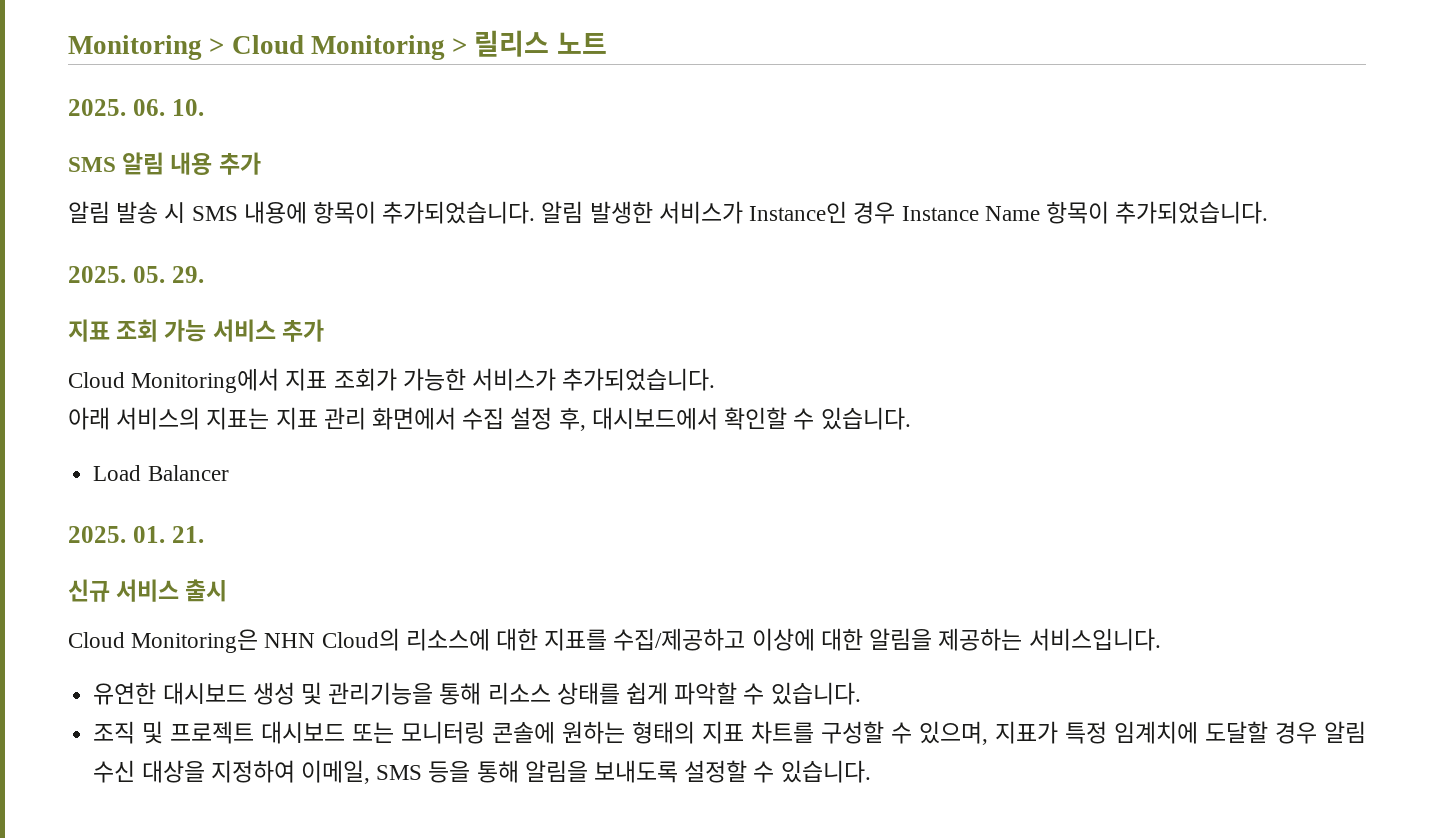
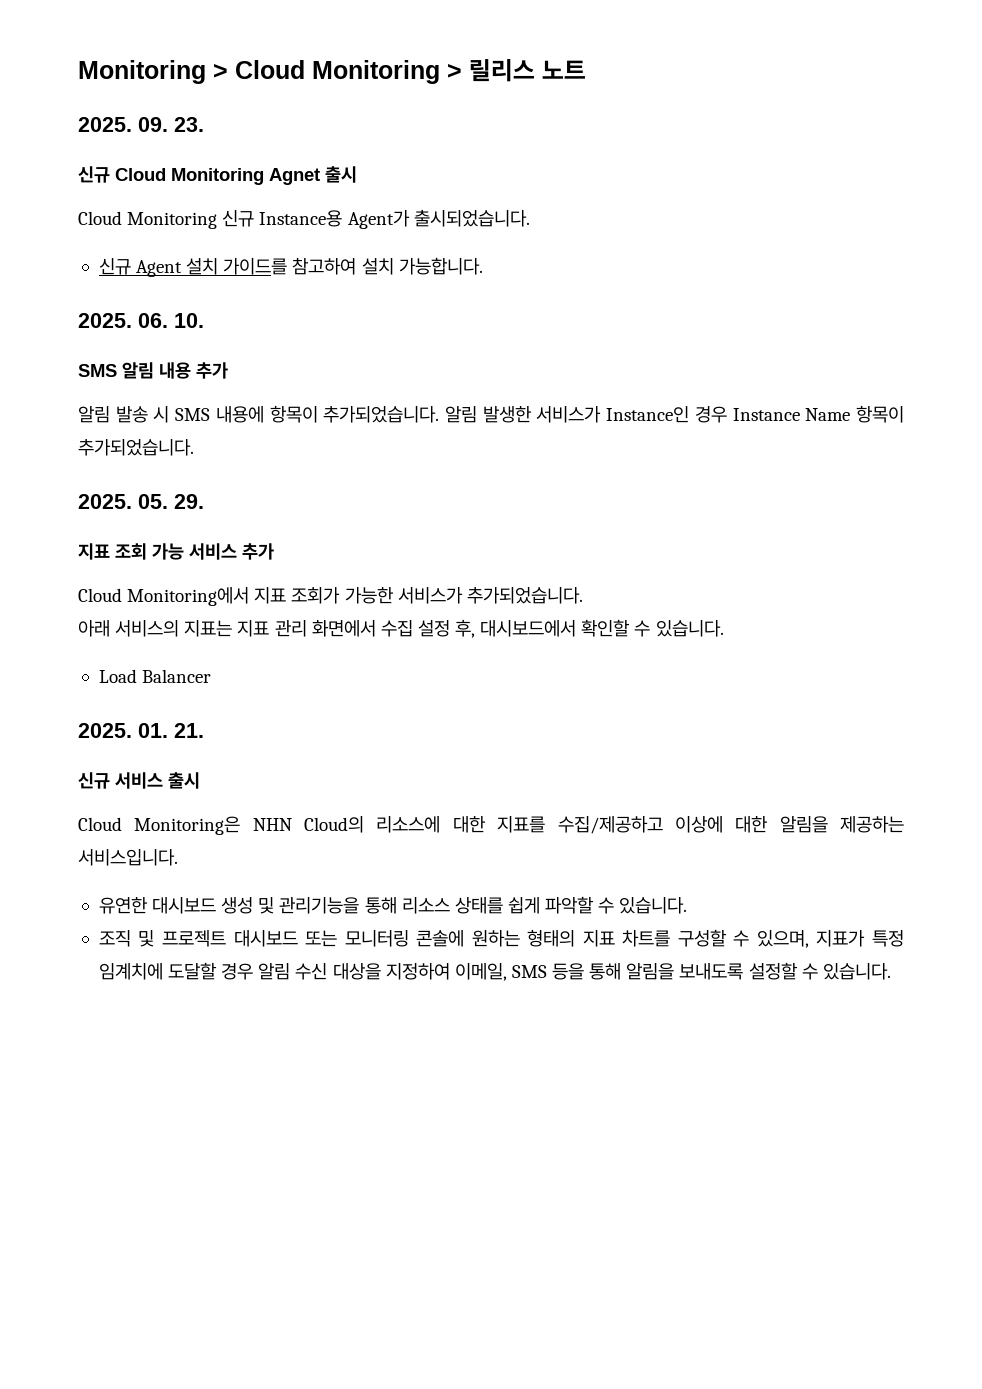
(607, 43) none -> [78,117,204,132] [78,166,357,185] [78,209,530,229] [98,257,483,277] // 2025. 09. 23. // 신규 Cloud Monitoring Agnet 출시 // Cloud Monitoring 신규 Instance용 Agent가 출시되었습니다. // 신규 Agent 설치 가이드를 참고하여 설치 가능합니다.

